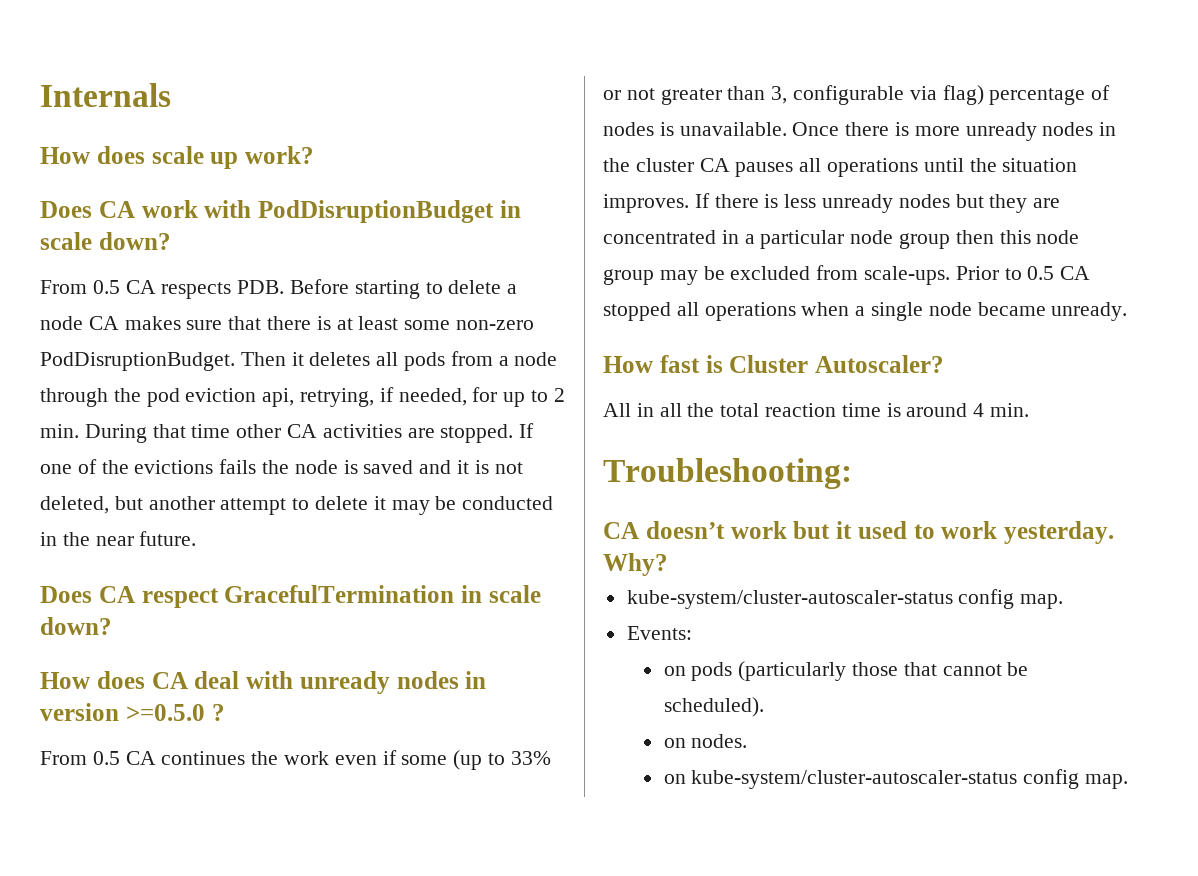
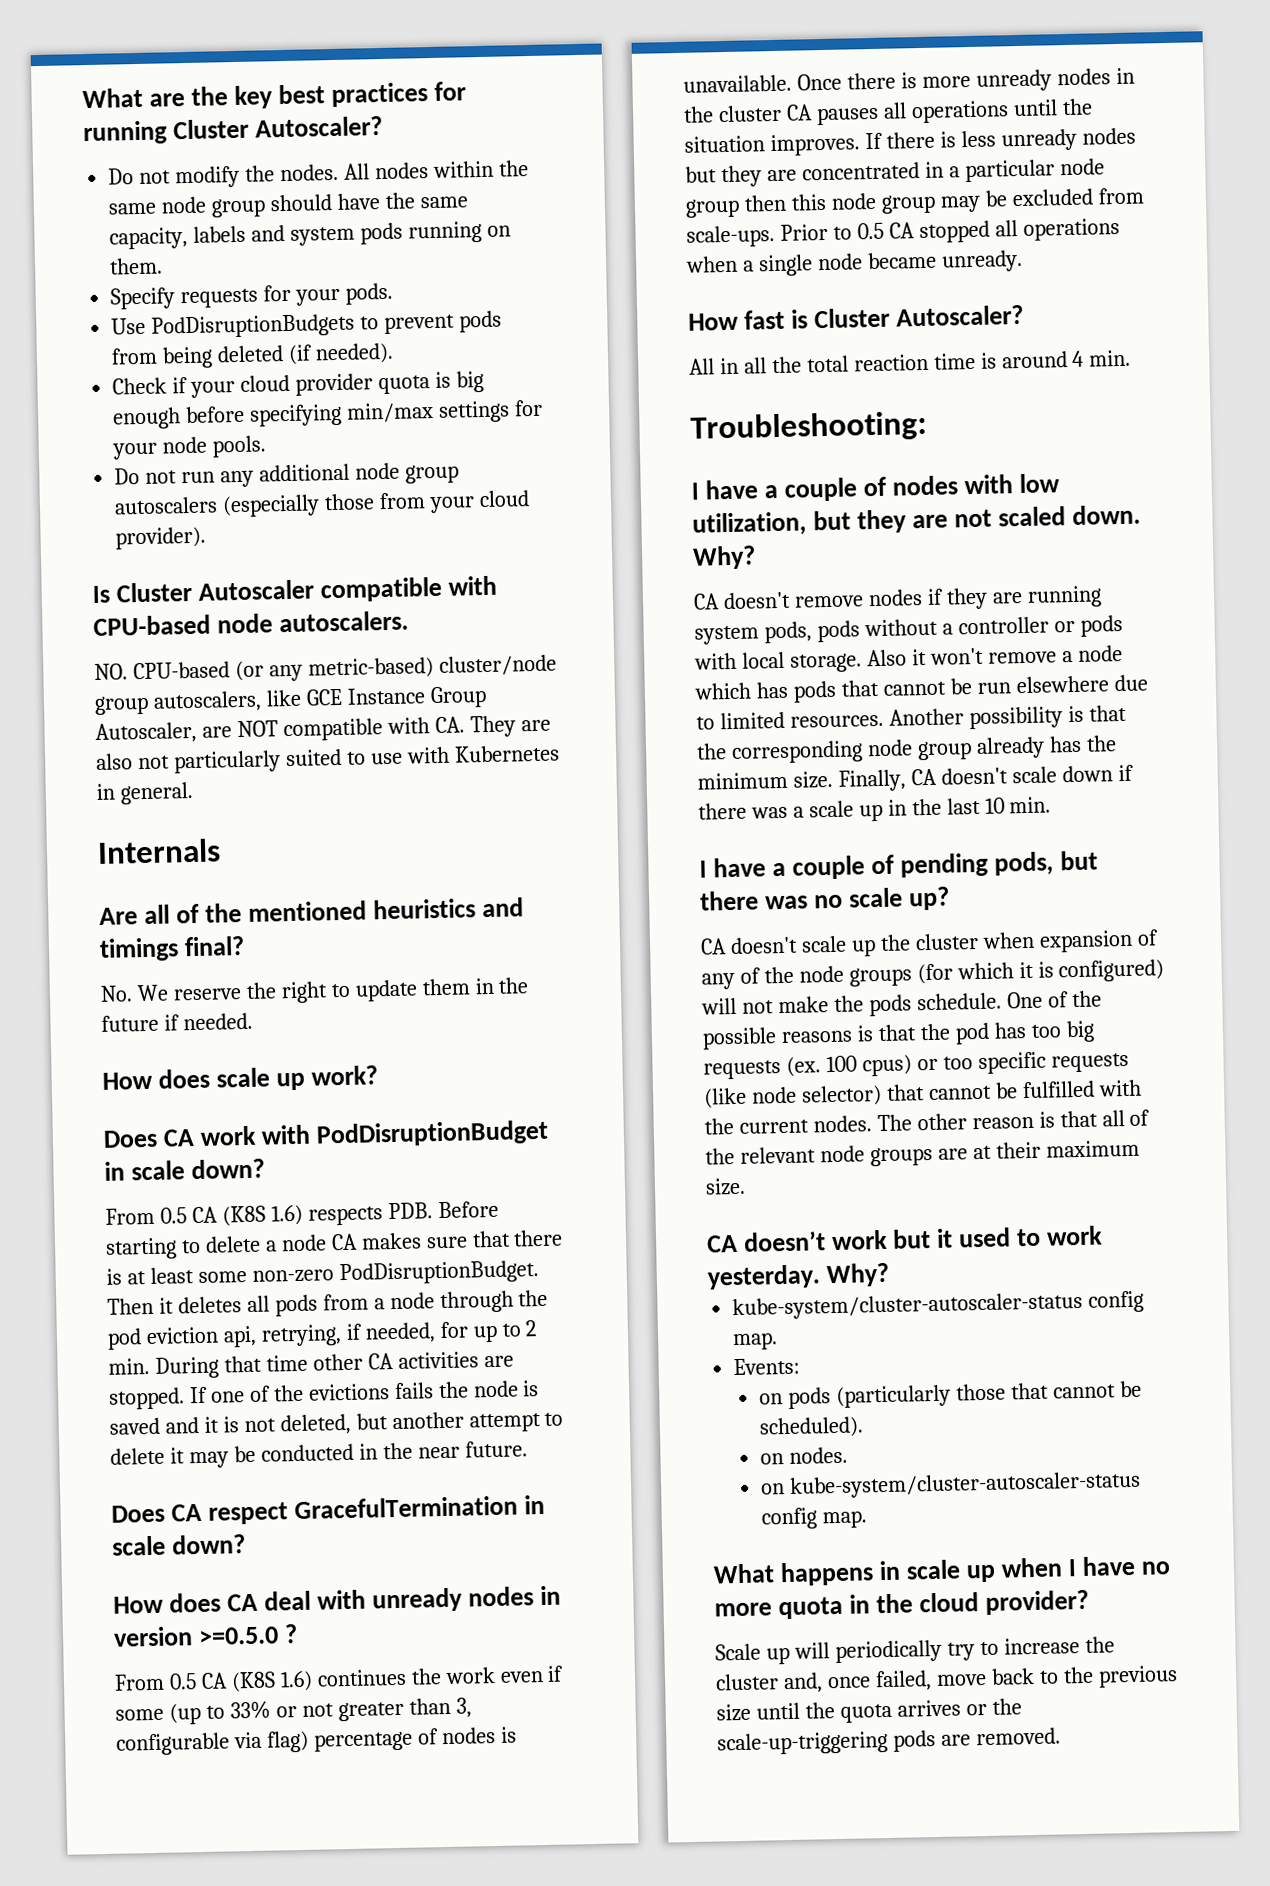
[40,83,171,107] Internals -> [82,81,467,109] [83,115,384,146] [108,160,529,189] [108,192,468,218] [109,220,511,250] [109,257,164,275] [110,282,393,310] [111,310,502,339] [111,342,394,369] [112,370,484,398] [112,399,543,430] [112,435,267,460] [114,462,459,488] [114,490,530,518] [115,526,207,550] [92,575,498,603] [93,610,410,636] [94,654,557,682] [94,685,487,715] [95,715,551,744] [96,744,560,774] [96,781,194,805] [97,838,221,864] [99,897,525,925] [99,935,246,962] [100,977,530,1004] [101,1012,253,1032] What are the key best practices for running Cluster Autoscaler? // Do not modify the nodes. All nodes within the same node group should have the same capacity, labels and system pods running on them. // Specify requests for your pods. // Use PodDisruptionBudgets to prevent pods from being deleted (if needed). // Check if your cloud provider quota is big enough before specifying min/max settings for your node pools. // Do not run any additional node group autoscalers (especially those from your cloud provider). // Is Cluster Autoscaler compatible with CPU-based node autoscalers. // NO. CPU-based (or any metric-based) cluster/node group autoscalers, like GCE Instance Group Autoscaler, are NOT compatible with CA. They are also not particularly suited to use with Kubernetes in general. // Internals // Are all of the mentioned heuristics and timings final? // No. We reserve the right to update them in the future if needed.
(156, 287) none -> [221,1204,303,1227] (K8S 1.6)
(156, 758) none -> [230,1670,313,1693] (K8S 1.6)
(852, 473) none -> [691,473,1061,502] [692,504,1142,537] [692,545,756,570] [693,585,1102,610] [694,614,1123,645] [694,644,1123,673] [694,674,1148,703] [696,704,1127,730] [696,735,1117,764] [697,764,1134,792] [698,796,1052,822] [699,850,1099,880] [699,886,951,911] [700,929,1159,957] [701,959,1165,990] [701,990,1102,1017] [702,1020,1095,1050] [703,1051,1129,1080] [703,1079,1142,1109] [704,1109,1151,1135] [705,1139,1140,1167] [705,1177,746,1196] // I have a couple of nodes with low utilization, but they are not scaled down. Why? // CA doesn't remove nodes if they are running system pods, pods without a controller or pods with local storage. Also it won't remove a node which has pods that cannot be run elsewhere due to limited resources. Another possibility is that the corresponding node group already has the minimum size. Finally, CA doesn't scale down if there was a scale up in the last 10 min. // I have a couple of pending pods, but there was no scale up? // CA doesn't scale up the cluster when expansion of any of the node groups (for which it is configured) will not make the pods schedule. One of the possible reasons is that the pod has too big requests (ex. 100 cpus) or too specific requests (like node selector) that cannot be fulfilled with the current nodes. The other reason is that all of the relevant node groups are at their maximum size.
(1128, 781) none -> [713,1555,1171,1587] [714,1589,1090,1620] [715,1636,1115,1665] [715,1665,1178,1694] [716,1698,1022,1723] [717,1727,1061,1756] // What happens in scale up when I have no more quota in the cloud provider? // Scale up will periodically try to increase the cluster and, once failed, move back to the previous size until the quota arrives or the scale-up-triggering pods are removed.

